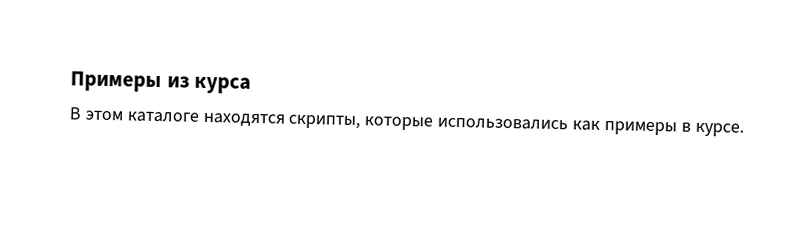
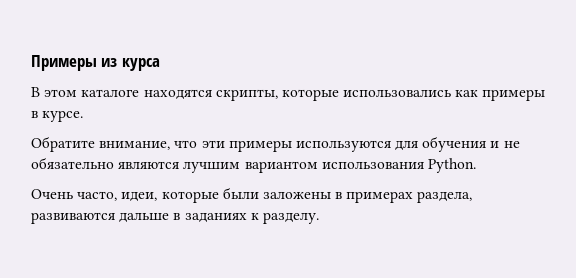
(744, 129) none -> [31,136,520,152] [31,157,476,173] [31,187,473,203] [31,212,319,224] // Обратите внимание, что эти примеры используются для обучения и не обязательно являются лучшим вариантом использования Python. // Очень часто, идеи, которые были заложены в примерах раздела, развиваются дальше в заданиях к разделу.

